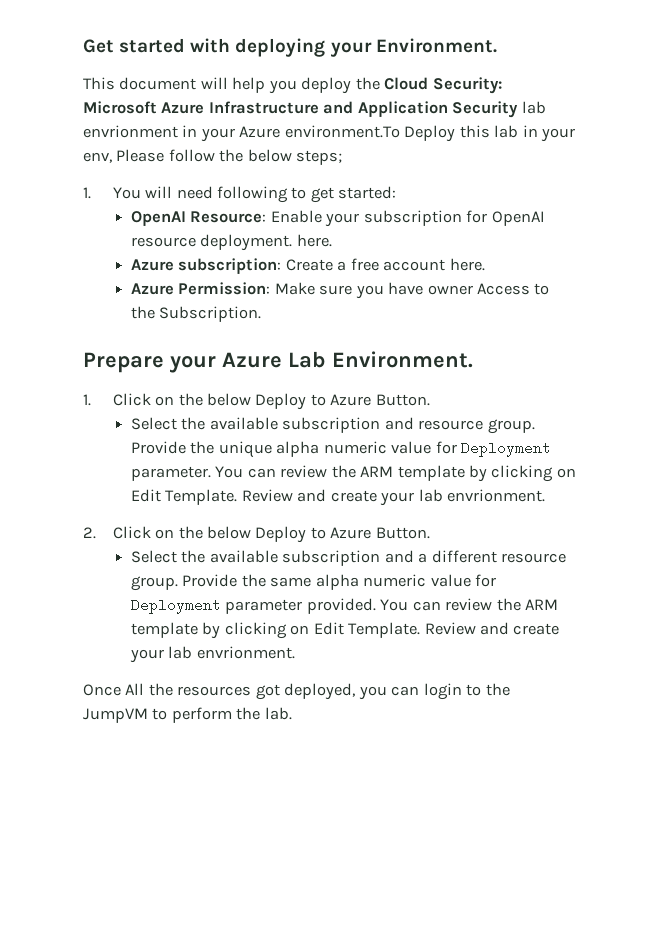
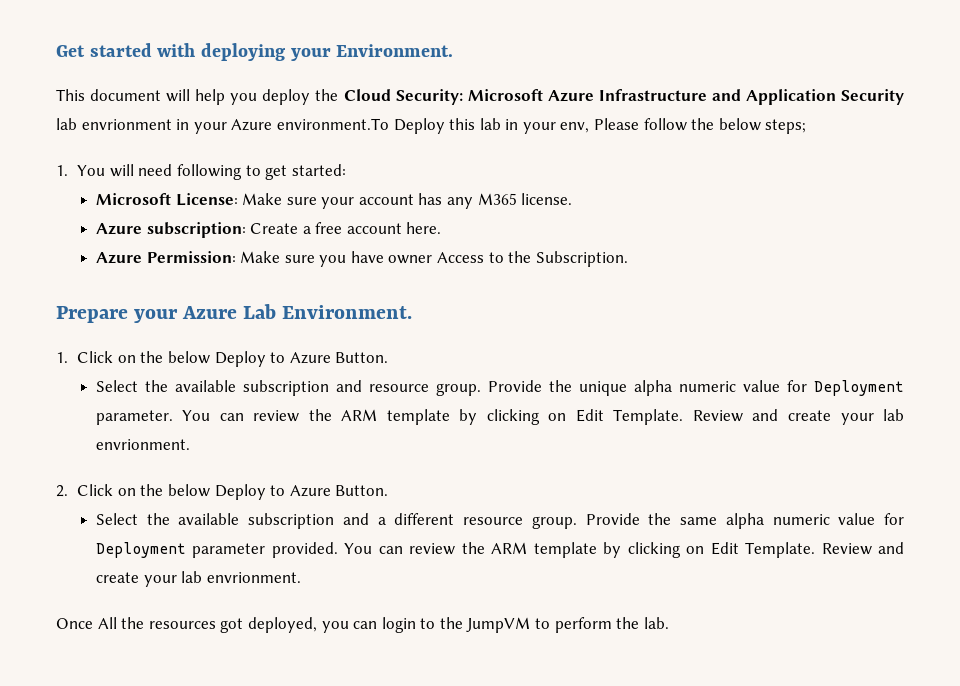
[130,210,545,227] [130,234,332,251] OpenAI Resource: Enable your subscription for OpenAI resource deployment. here. -> [95,193,573,209] Microsoft License: Make sure your account has any M365 license.

